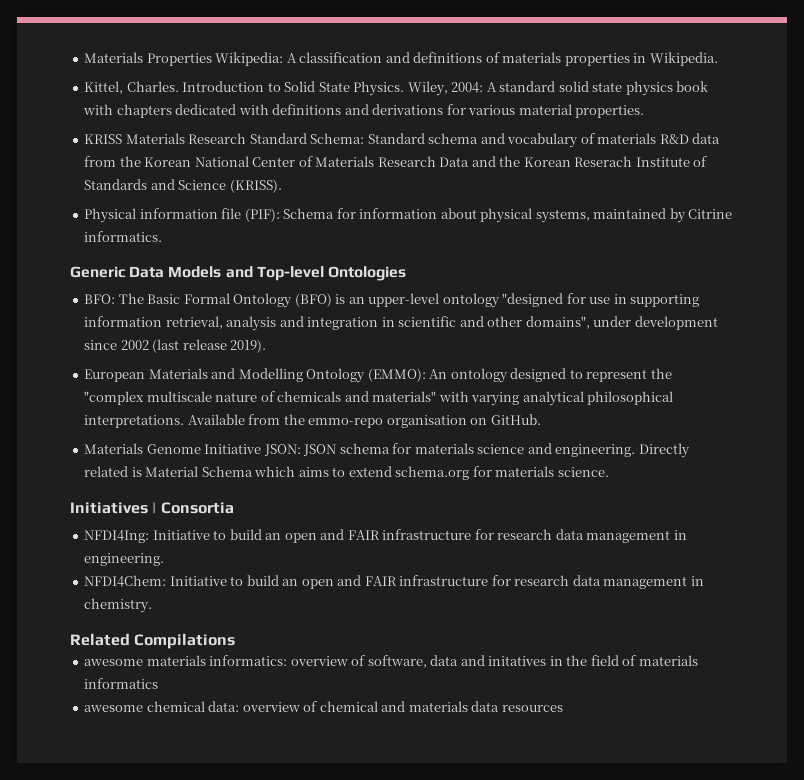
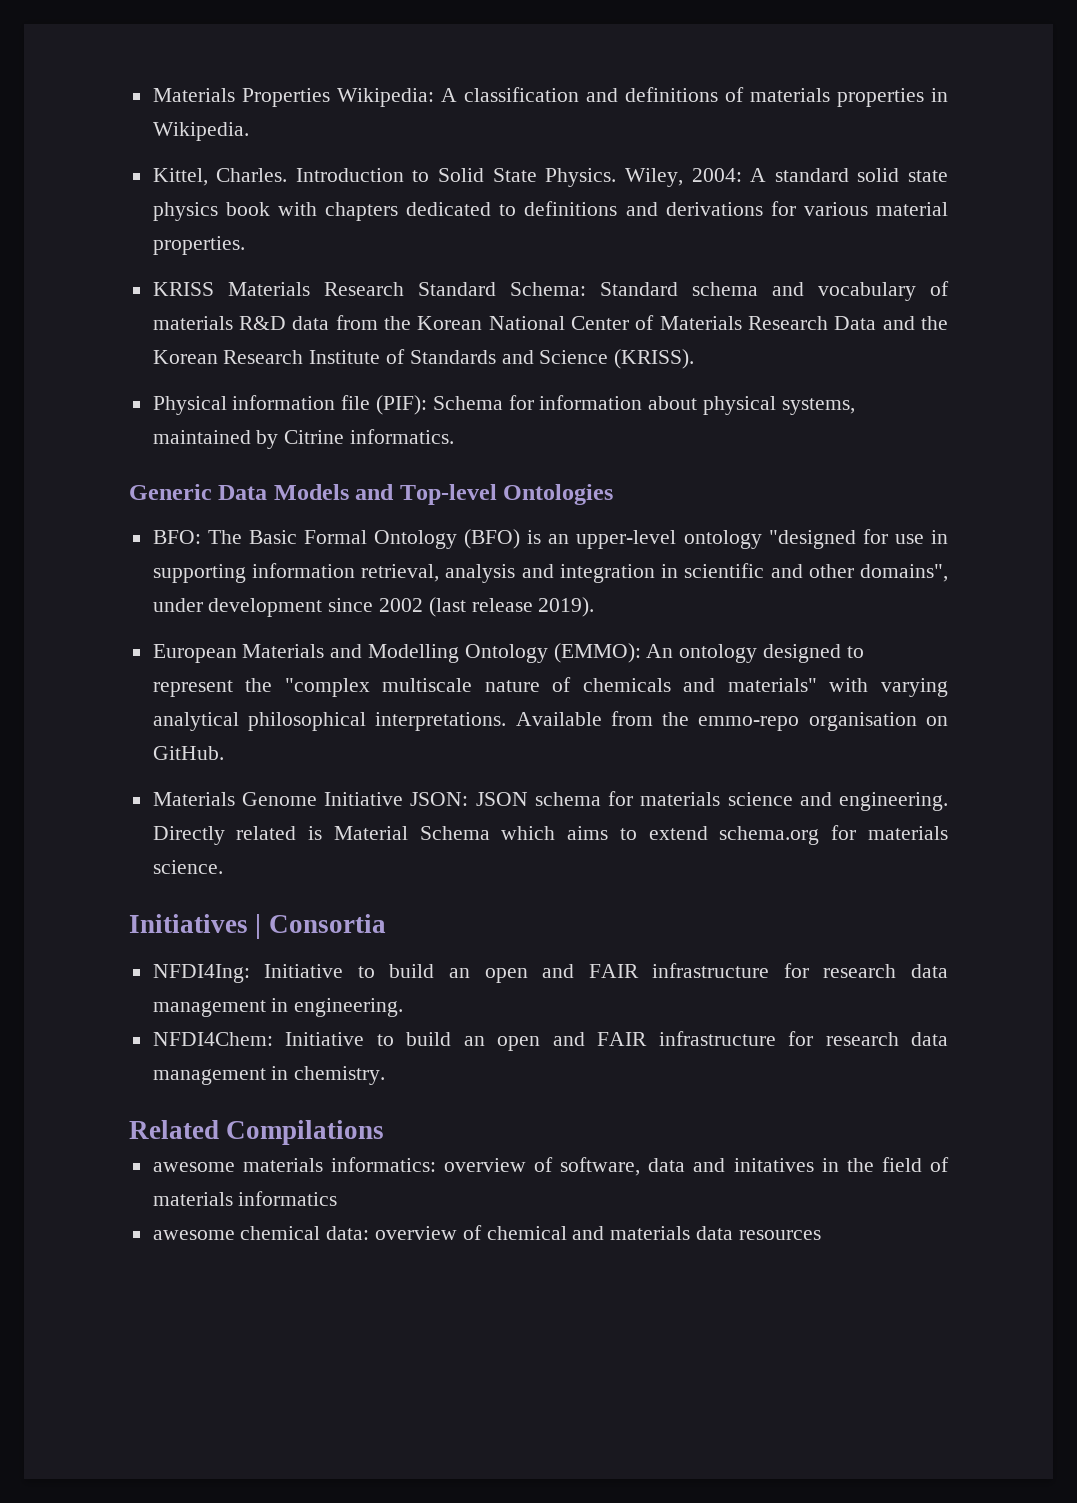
[238,104,269,115] with -> [499,204,517,216] to
[574,156,633,167] Reserach -> [223,350,304,364] Research

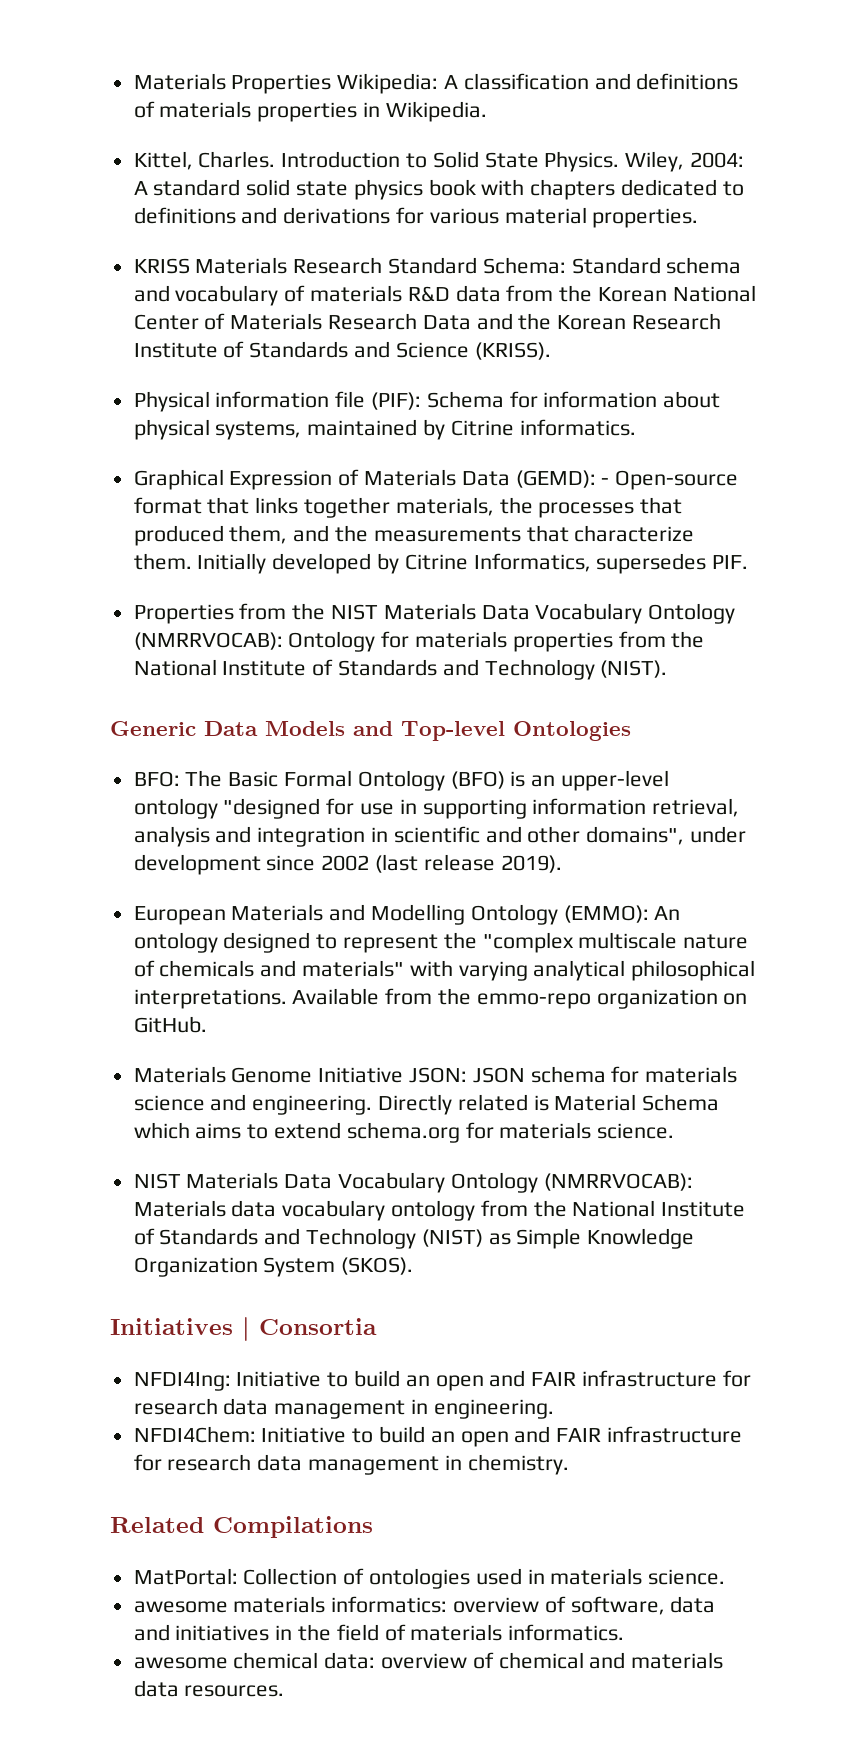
(455, 436) none -> [133,469,739,490] [133,497,683,518] [133,525,695,546] [133,553,749,574] [133,603,736,624] [133,631,705,652] [133,659,668,680] // Graphical Expression of Materials Data (GEMD): - Open-source format that links together materials, the processes that produced them, and the measurements that characterize them. Initially developed by Citrine Informatics, supersedes PIF. // Properties from the NIST Materials Data Vocabulary Ontology (NMRRVOCAB): Ontology for materials properties from the National Institute of Standards and Technology (NIST).
[808,712,917,731] organisation -> [596,989,718,1009] organization
(223, 867) none -> [133,1172,693,1193] [133,1200,746,1221] [133,1228,695,1249] [133,1257,414,1277] // NIST Materials Data Vocabulary Ontology (NMRRVOCAB): Materials data vocabulary ontology from the National Institute of Standards and Technology (NIST) as Simple Knowledge Organization System (SKOS).
(385, 1132) none -> [133,1568,726,1589] // MatPortal: Collection of ontologies used in materials science.
[733,1158,814,1172] initatives -> [175,1625,270,1641] initiatives
[238,1191,338,1206] informatics -> [508,1624,625,1641] informatics.
[738,1230,821,1240] resources -> [184,1685,285,1697] resources.

